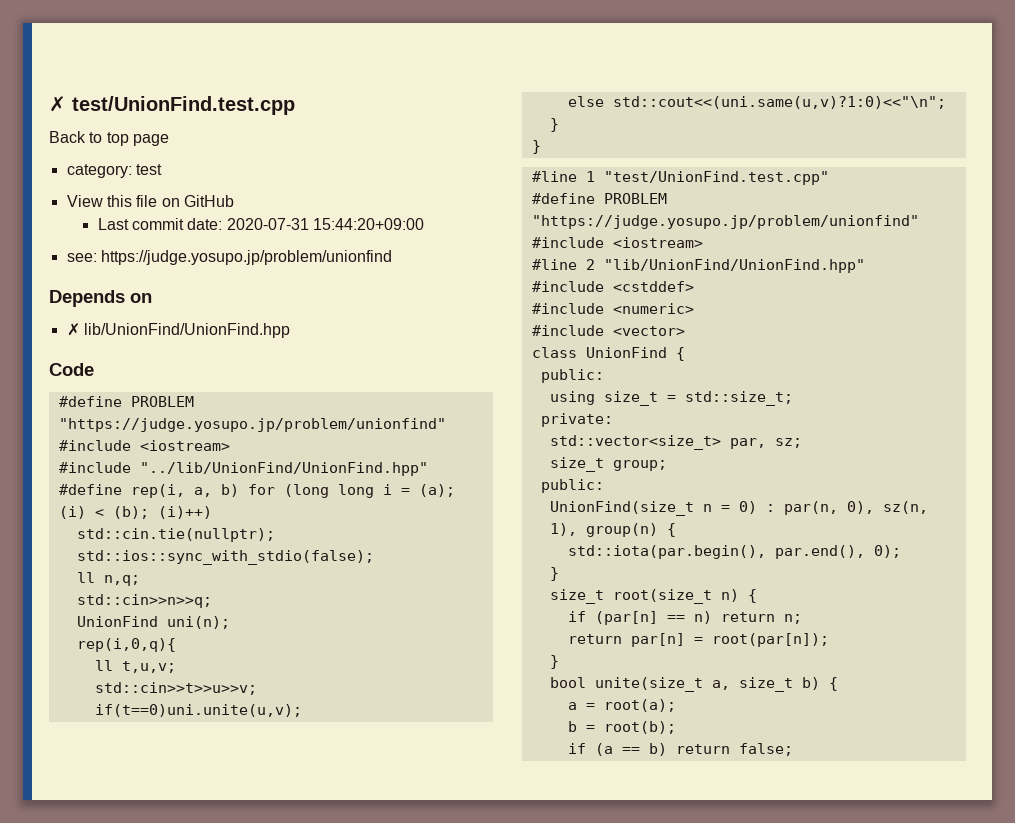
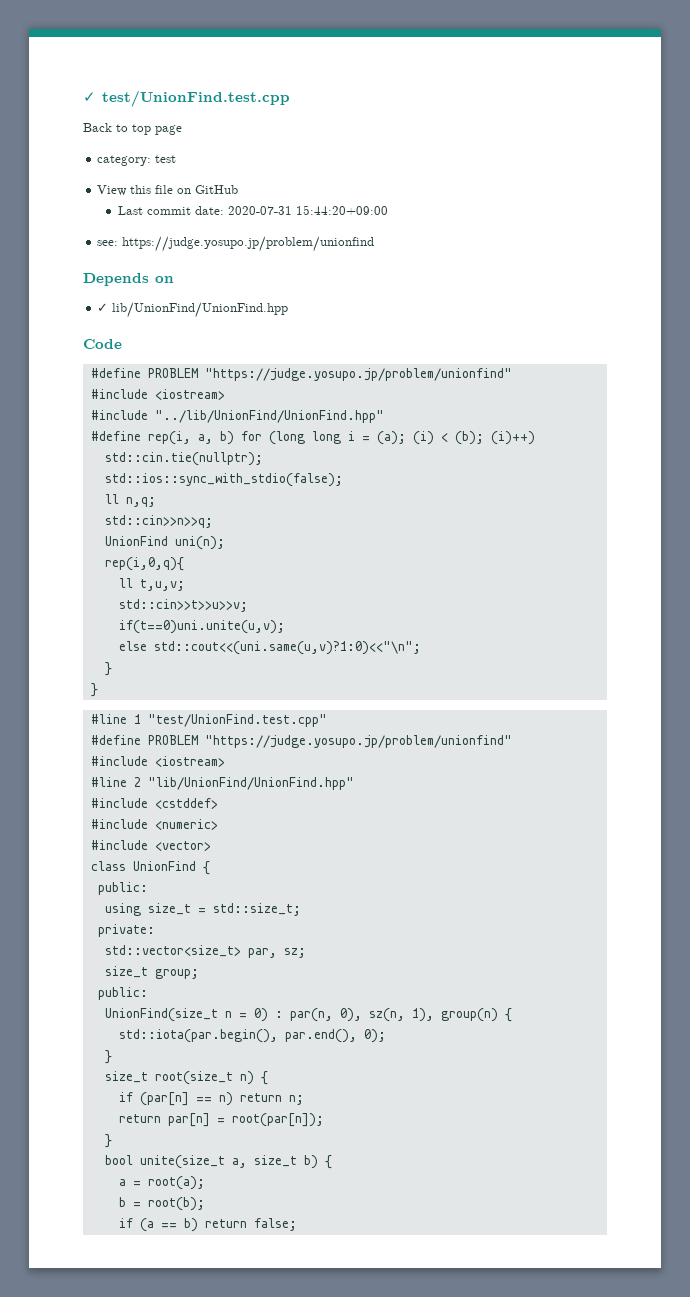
[49,96,66,112] ✗ -> [83,92,96,102] ✓
[66,323,80,336] ✗ -> [97,303,109,312] ✓

